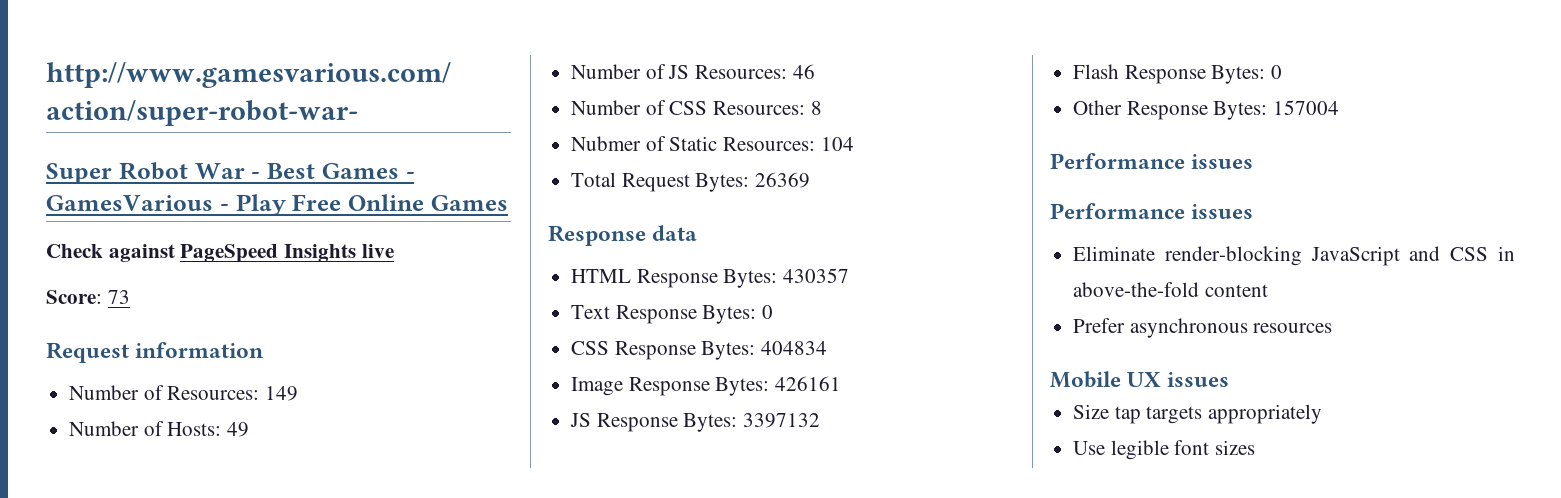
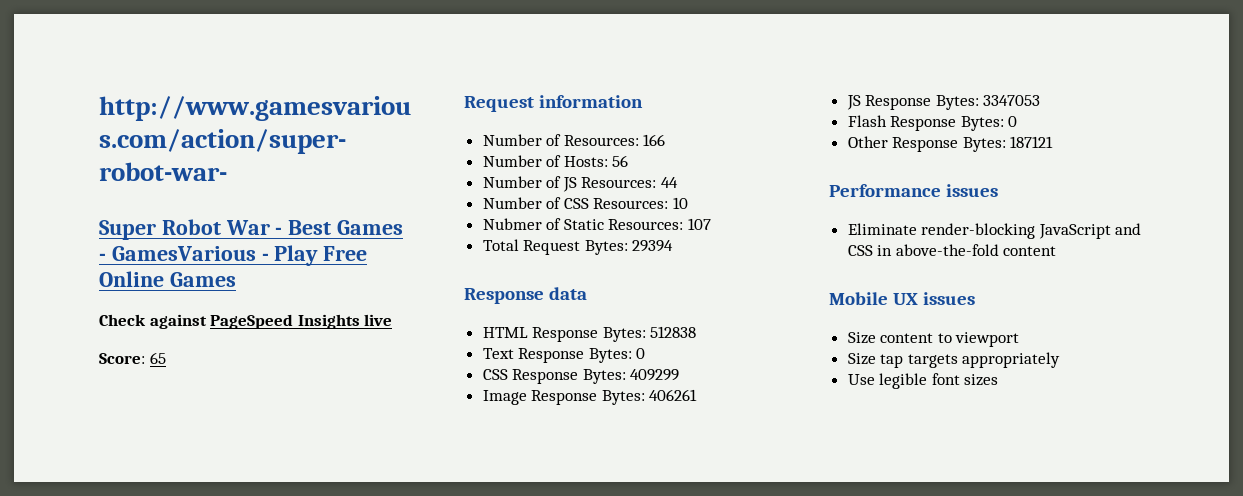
[107,290,130,304] 73 -> [149,352,166,364] 65
[265,386,299,401] 149 -> [643,134,666,146] 166
[227,422,250,437] 49 -> [612,155,629,167] 56
[792,64,815,79] 46 -> [661,177,679,188] 44
[810,101,822,115] 8 -> [673,197,689,209] 10
[820,137,854,151] 104 -> [688,218,712,230] 107
[755,172,811,188] 26369 -> [632,240,674,252] 29394
[783,268,850,283] 430357 -> [650,326,697,338] 512838
[761,341,828,355] 404834 -> [630,369,680,381] 409299
[775,376,842,391] 426161 -> [649,389,698,401] 406261
[743,413,821,428] 3397132 -> [983,95,1041,106] 3347053
[1273,100,1340,115] [1050,153,1254,169] 157004 // Performance issues -> [1010,136,1054,148] 187121
[1073,318,1333,338] // Prefer asynchronous resources -> (1057, 251) none
(1230, 379) none -> [847,332,1020,347] // Size content to viewport

